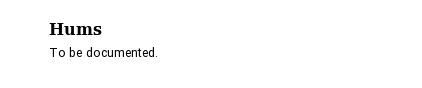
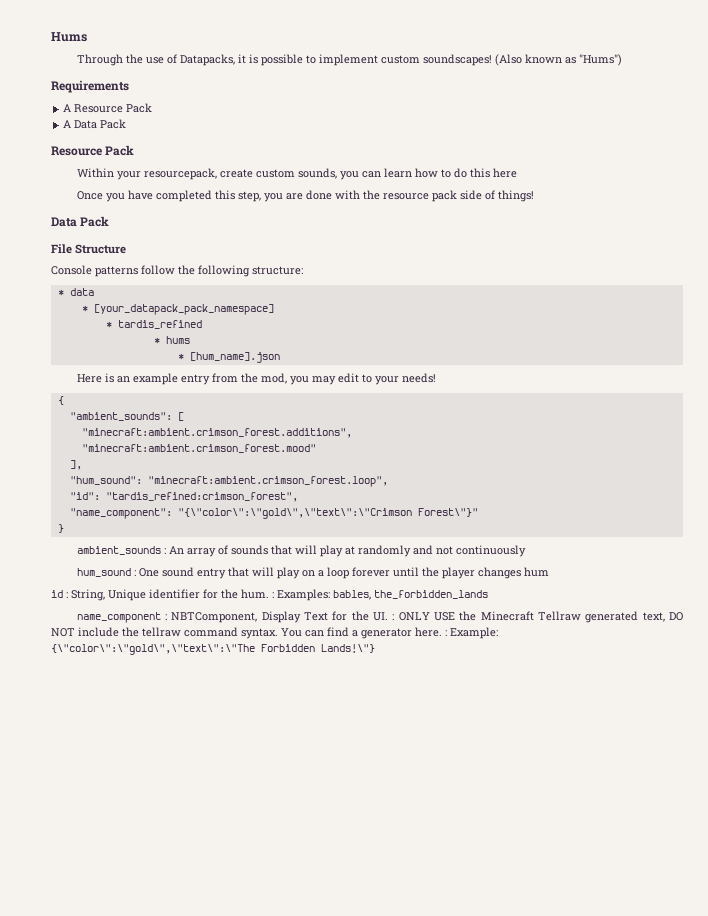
[49,47,158,57] To be documented. -> [76,54,622,66] [51,80,129,93] [63,103,153,113] [63,119,127,129] [51,145,135,156] [76,168,517,180] [76,190,534,202] [51,216,110,227] [51,244,127,254] [51,265,303,277] [57,288,94,296] [81,304,274,315] [105,320,202,329] [153,336,190,344] [177,352,280,363] [76,373,436,385] [57,396,64,405] [69,412,184,421] [81,428,352,438] [81,444,316,453] [69,460,82,470] [69,476,388,487] [69,492,298,502] [69,508,478,519] [57,524,64,533] [76,545,526,557] [76,567,549,579] [51,589,488,601] [76,611,683,623] [51,627,498,639] [51,644,375,655] Through the use of Datapacks, it is possible to implement custom soundscapes! (Also known as "Hums") // Requirements // A Resource Pack // A Data Pack // Resource Pack // Within your resourcepack, create custom sounds, you can learn how to do this here // Once you have completed this step, you are done with the resource pack side of things! // Data Pack // File Structure // Console patterns follow the following structure: // * data // * [your_datapack_pack_namespace] // * tardis_refined // * hums // * [hum_name].json // Here is an example entry from the mod, you may edit to your needs! // { // "ambient_sounds": [ // "minecraft:ambient.crimson_forest.additions", // "minecraft:ambient.crimson_forest.mood" // ], // "hum_sound": "minecraft:ambient.crimson_forest.loop", // "id": "tardis_refined:crimson_forest", // "name_component": "{\"color\":\"gold\",\"text\":\"Crimson Forest\"}" // } // ambient_sounds : An array of sounds that will play at randomly and not continuously // hum_sound : One sound entry that will play on a loop forever until the player changes hum // id : String, Unique identifier for the hum. : Examples: bables, the_forbidden_lands // name_component : NBTComponent, Display Text for the UI. : ONLY USE the Minecraft Tellraw generated text, DO NOT include the tellraw command syntax. You can find a generator here. : Example: {\"color\":\"gold\",\"text\":\"The Forbidden Lands!\"}

